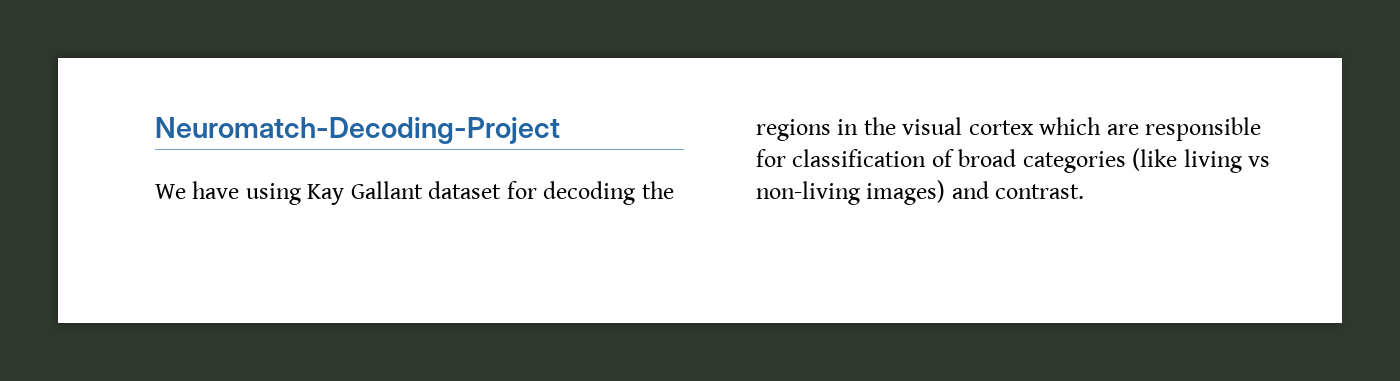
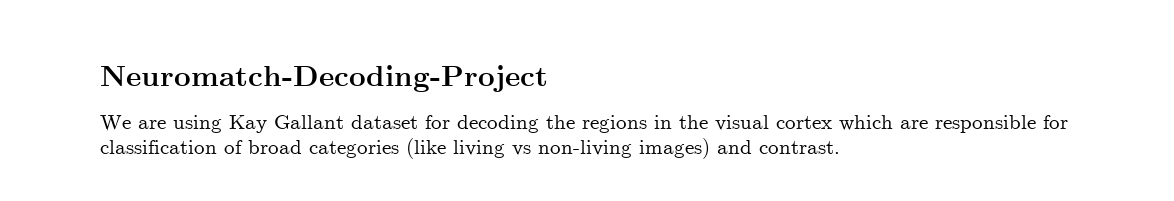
[192,181,240,199] have -> [138,120,166,129] are

